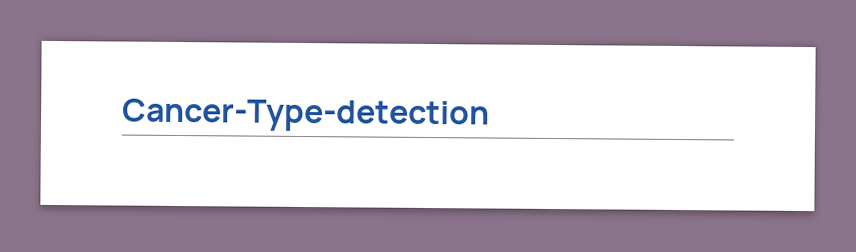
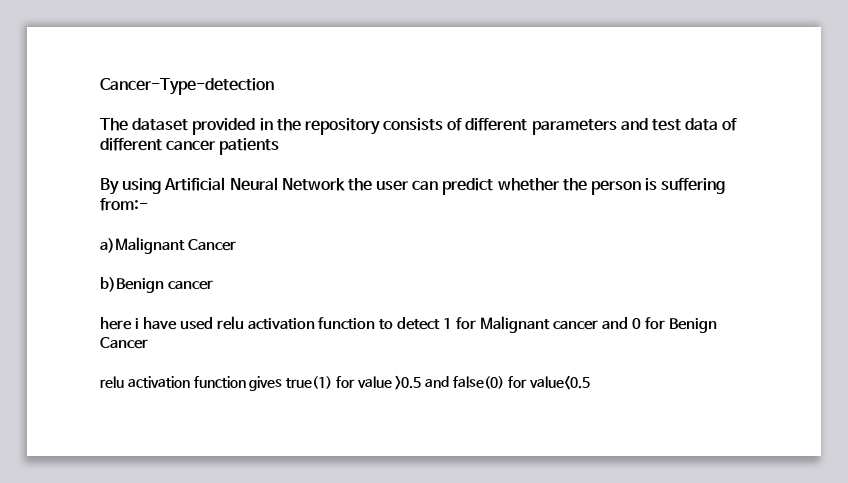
(490, 115) none -> [100,118,738,135] [100,138,280,155] [100,177,726,195] [100,198,148,211] [100,237,236,254] [100,277,213,293] [100,316,717,333] [100,337,148,349] [100,375,590,391] // The dataset provided in the repository consists of different parameters and test data of different cancer patients // By using Artificial Neural Network the user can predict whether the person is suffering from:- // a)Malignant Cancer // b)Benign cancer // here i have used relu activation function to detect 1 for Malignant cancer and 0 for Benign Cancer // relu activation function gives true(1) for value >0.5 and false(0) for value<0.5

